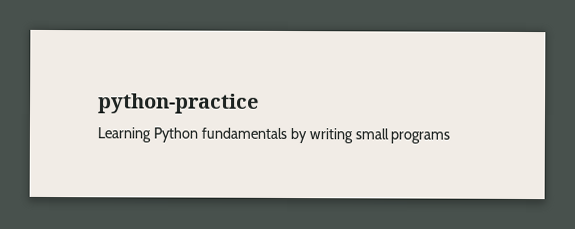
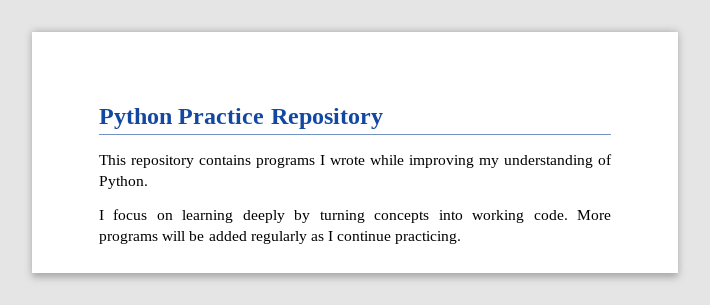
[98,93,259,114] [97,127,451,144] python-practice // Learning Python fundamentals by writing small programs -> [99,108,383,129] [99,154,612,168] [99,176,148,189] [99,209,611,223] [99,231,462,244] Python Practice Repository // This repository contains programs I wrote while improving my understanding of Python. // I focus on learning deeply by turning concepts into working code. More programs will be added regularly as I continue practicing.

